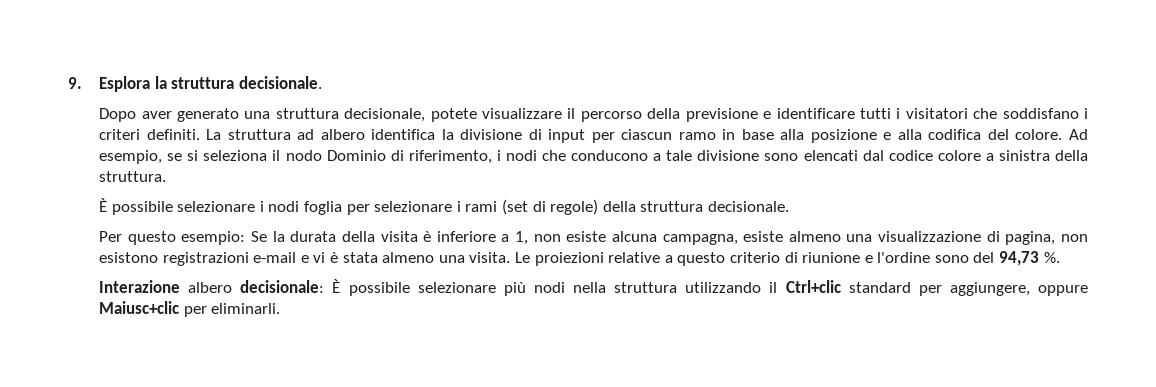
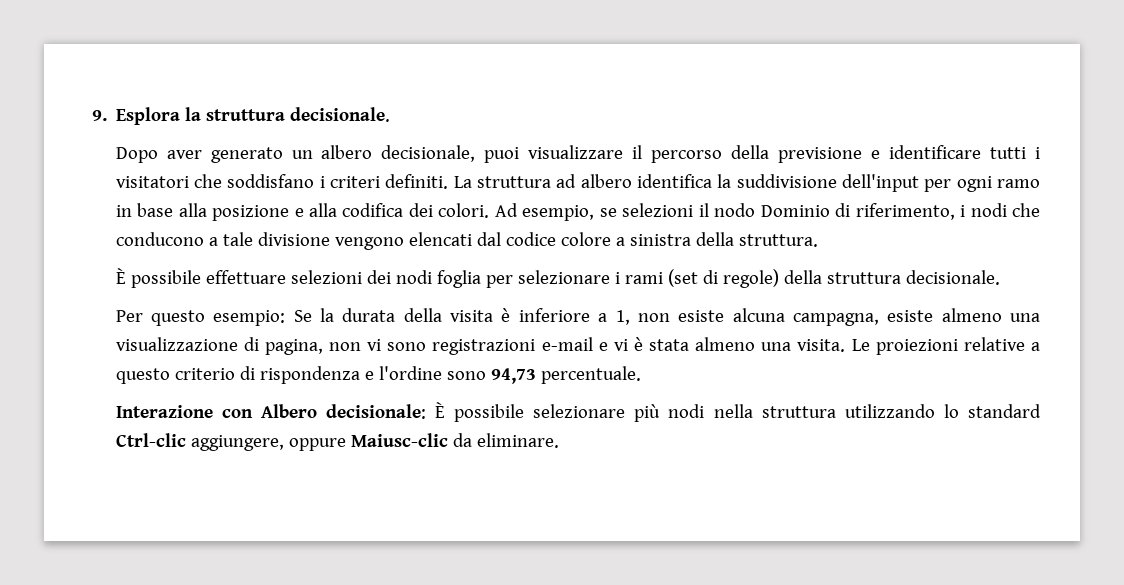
[244,108,477,122] una struttura decisionale, potete -> [291,145,520,163] un albero decisionale, puoi
[460,129,673,143] divisione di input per ciascun -> [736,174,992,192] suddivisione dell'input per ogni
[987,129,1063,140] del colore. -> [408,203,490,218] dei colori.
[187,150,268,161] si seleziona -> [622,203,694,217] selezioni
[764,153,799,161] sono -> [334,237,404,250] vengono
[177,201,264,212] selezionare i -> [205,270,391,284] effettuare selezioni dei
[99,252,159,263] esistono -> [367,339,427,351] vi sono
[802,252,861,263] riunione -> [259,366,360,384] rispondenza
[973,251,1060,266] del 94,73 %. -> [490,366,641,384] 94,73 percentuale.
[188,282,233,293] albero -> [221,404,317,418] con Albero
[769,280,1088,296] [99,301,281,317] il Ctrl+clic standard per aggiungere, oppure Maiusc+clic per eliminarli. -> [943,404,1041,418] [115,433,559,451] lo standard Ctrl-clic aggiungere, oppure Maiusc-clic da eliminare.

